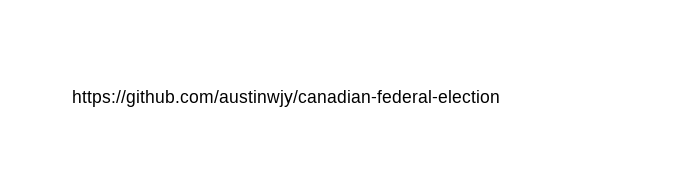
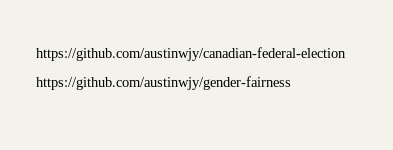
(500, 98) none -> [36,76,291,90] // https://github.com/austinwjy/gender-fairness

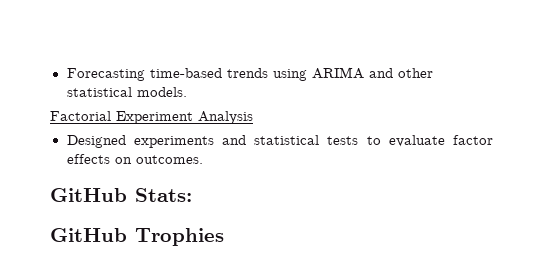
[36,47,346,61] [36,76,291,90] https://github.com/austinwjy/canadian-federal-election // https://github.com/austinwjy/gender-fairness -> [66,67,433,81] [66,87,187,97] [50,111,253,124] [66,135,494,148] [66,154,203,164] [50,188,192,202] [50,228,224,246] Forecasting time-based trends using ARIMA and other statistical models. // Factorial Experiment Analysis // Designed experiments and statistical tests to evaluate factor effects on outcomes. // GitHub Stats: // GitHub Trophies

